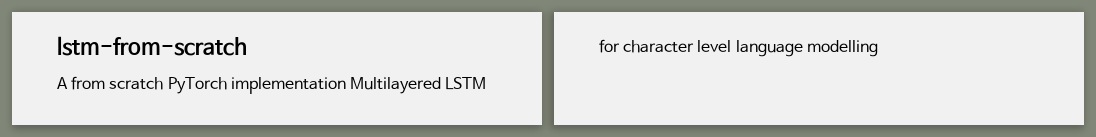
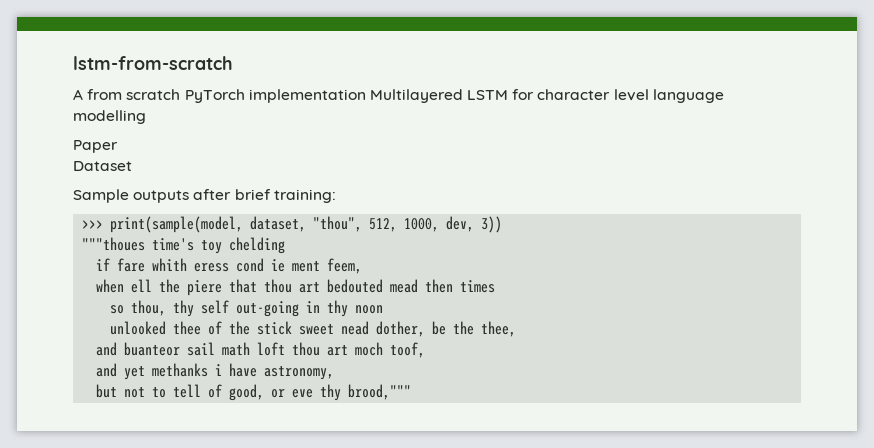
(878, 48) none -> [73,140,118,153] [73,161,132,171] [73,189,336,203] [82,216,503,233] [82,237,286,254] [96,258,363,274] [96,279,496,296] [110,300,384,317] [110,321,517,337] [96,342,426,358] [96,363,335,380] [96,384,412,401] // Paper // Dataset // Sample outputs after brief training: // >>> print(sample(model, dataset, "thou", 512, 1000, dev, 3)) // """thoues time's toy chelding // if fare whith eress cond ie ment feem, // when ell the piere that thou art bedouted mead then times // so thou, thy self out-going in thy noon // unlooked thee of the stick sweet nead dother, be the thee, // and buanteor sail math loft thou art moch toof, // and yet methanks i have astronomy, // but not to tell of good, or eve thy brood,"""

